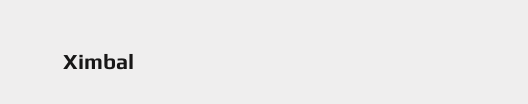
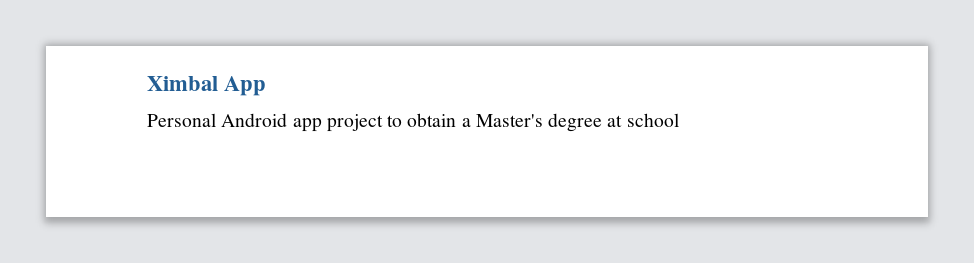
(134, 61) none -> [224,76,267,96] [147,113,679,132] App // Personal Android app project to obtain a Master's degree at school

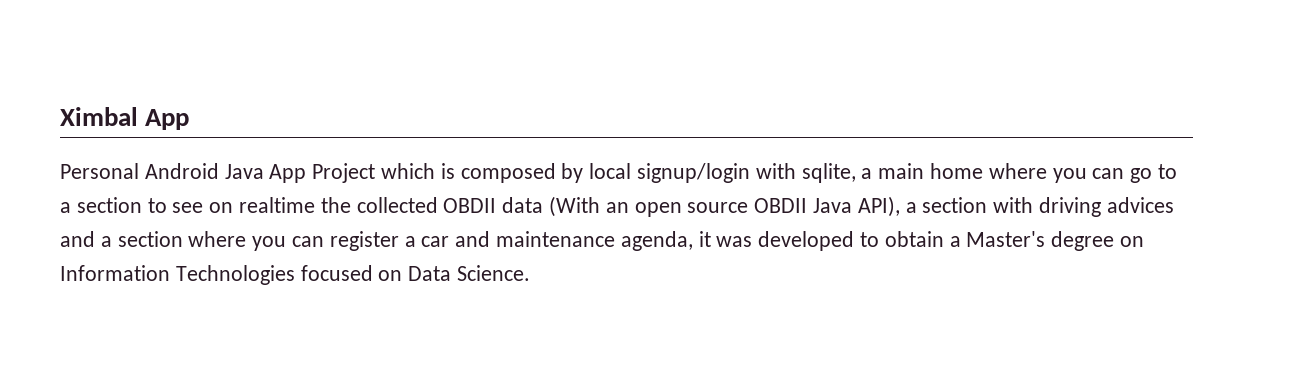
[292,114,383,132] app project -> [224,163,1178,183] [60,196,1174,217] [60,231,855,251] Java App Project which is composed by local signup/login with sqlite, a main home where you can go to a section to see on realtime the collected OBDII data (With an open source OBDII Java API), a section with driving advices and a section where you can register a car and maintenance agenda, it was developed
[607,113,679,127] at school -> [1120,236,1145,247] [60,265,531,285] on Information Technologies focused on Data Science.

